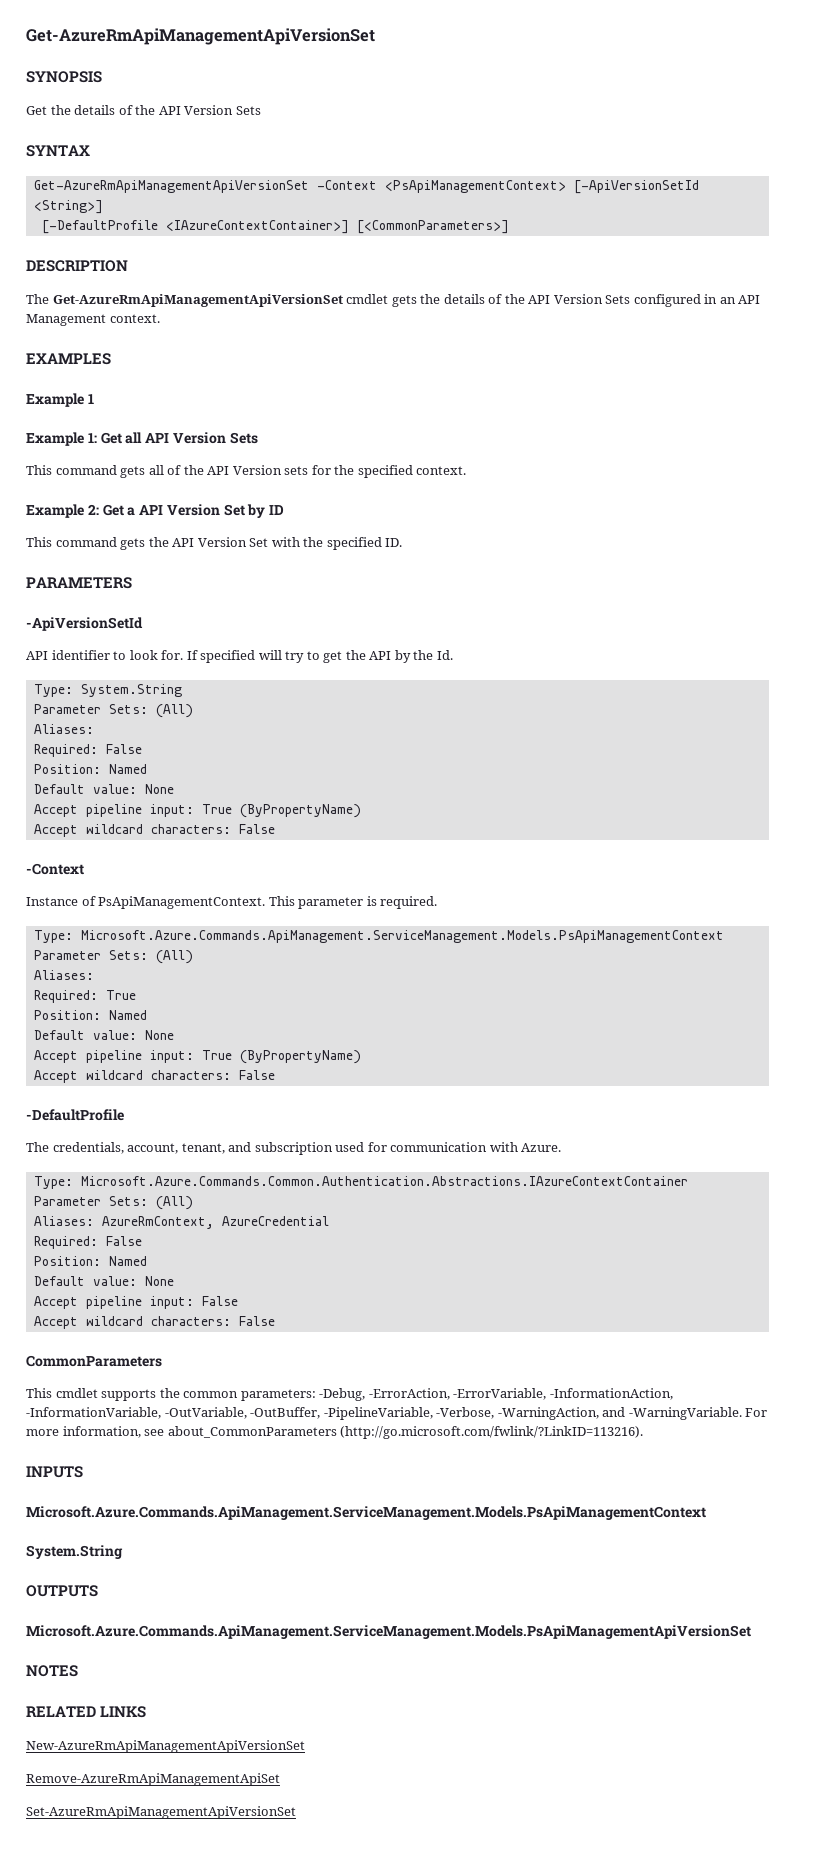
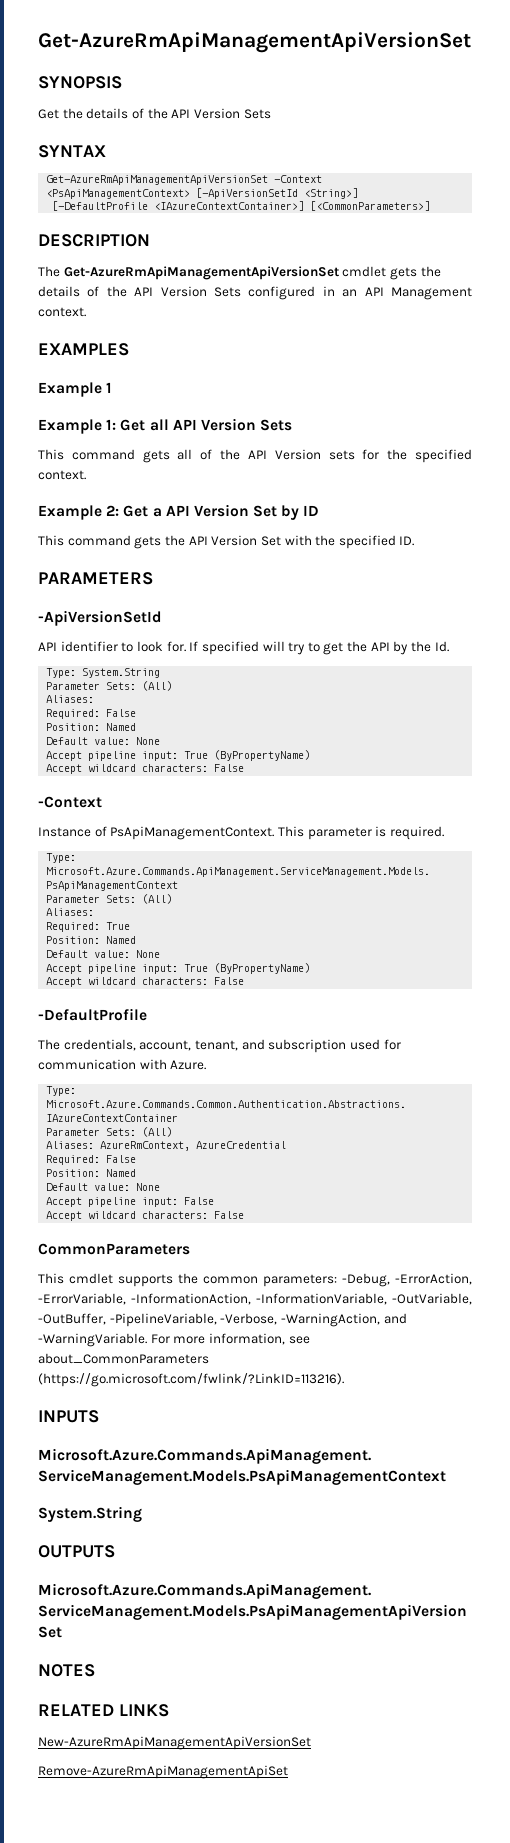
[340,1426,644,1439] (http://go.microsoft.com/fwlink/?LinkID=113216). -> [38,1373,344,1387] (https://go.microsoft.com/fwlink/?LinkID=113216).
[26,1806,296,1819] // Set-AzureRmApiManagementApiVersionSet -> (288, 1772) none

